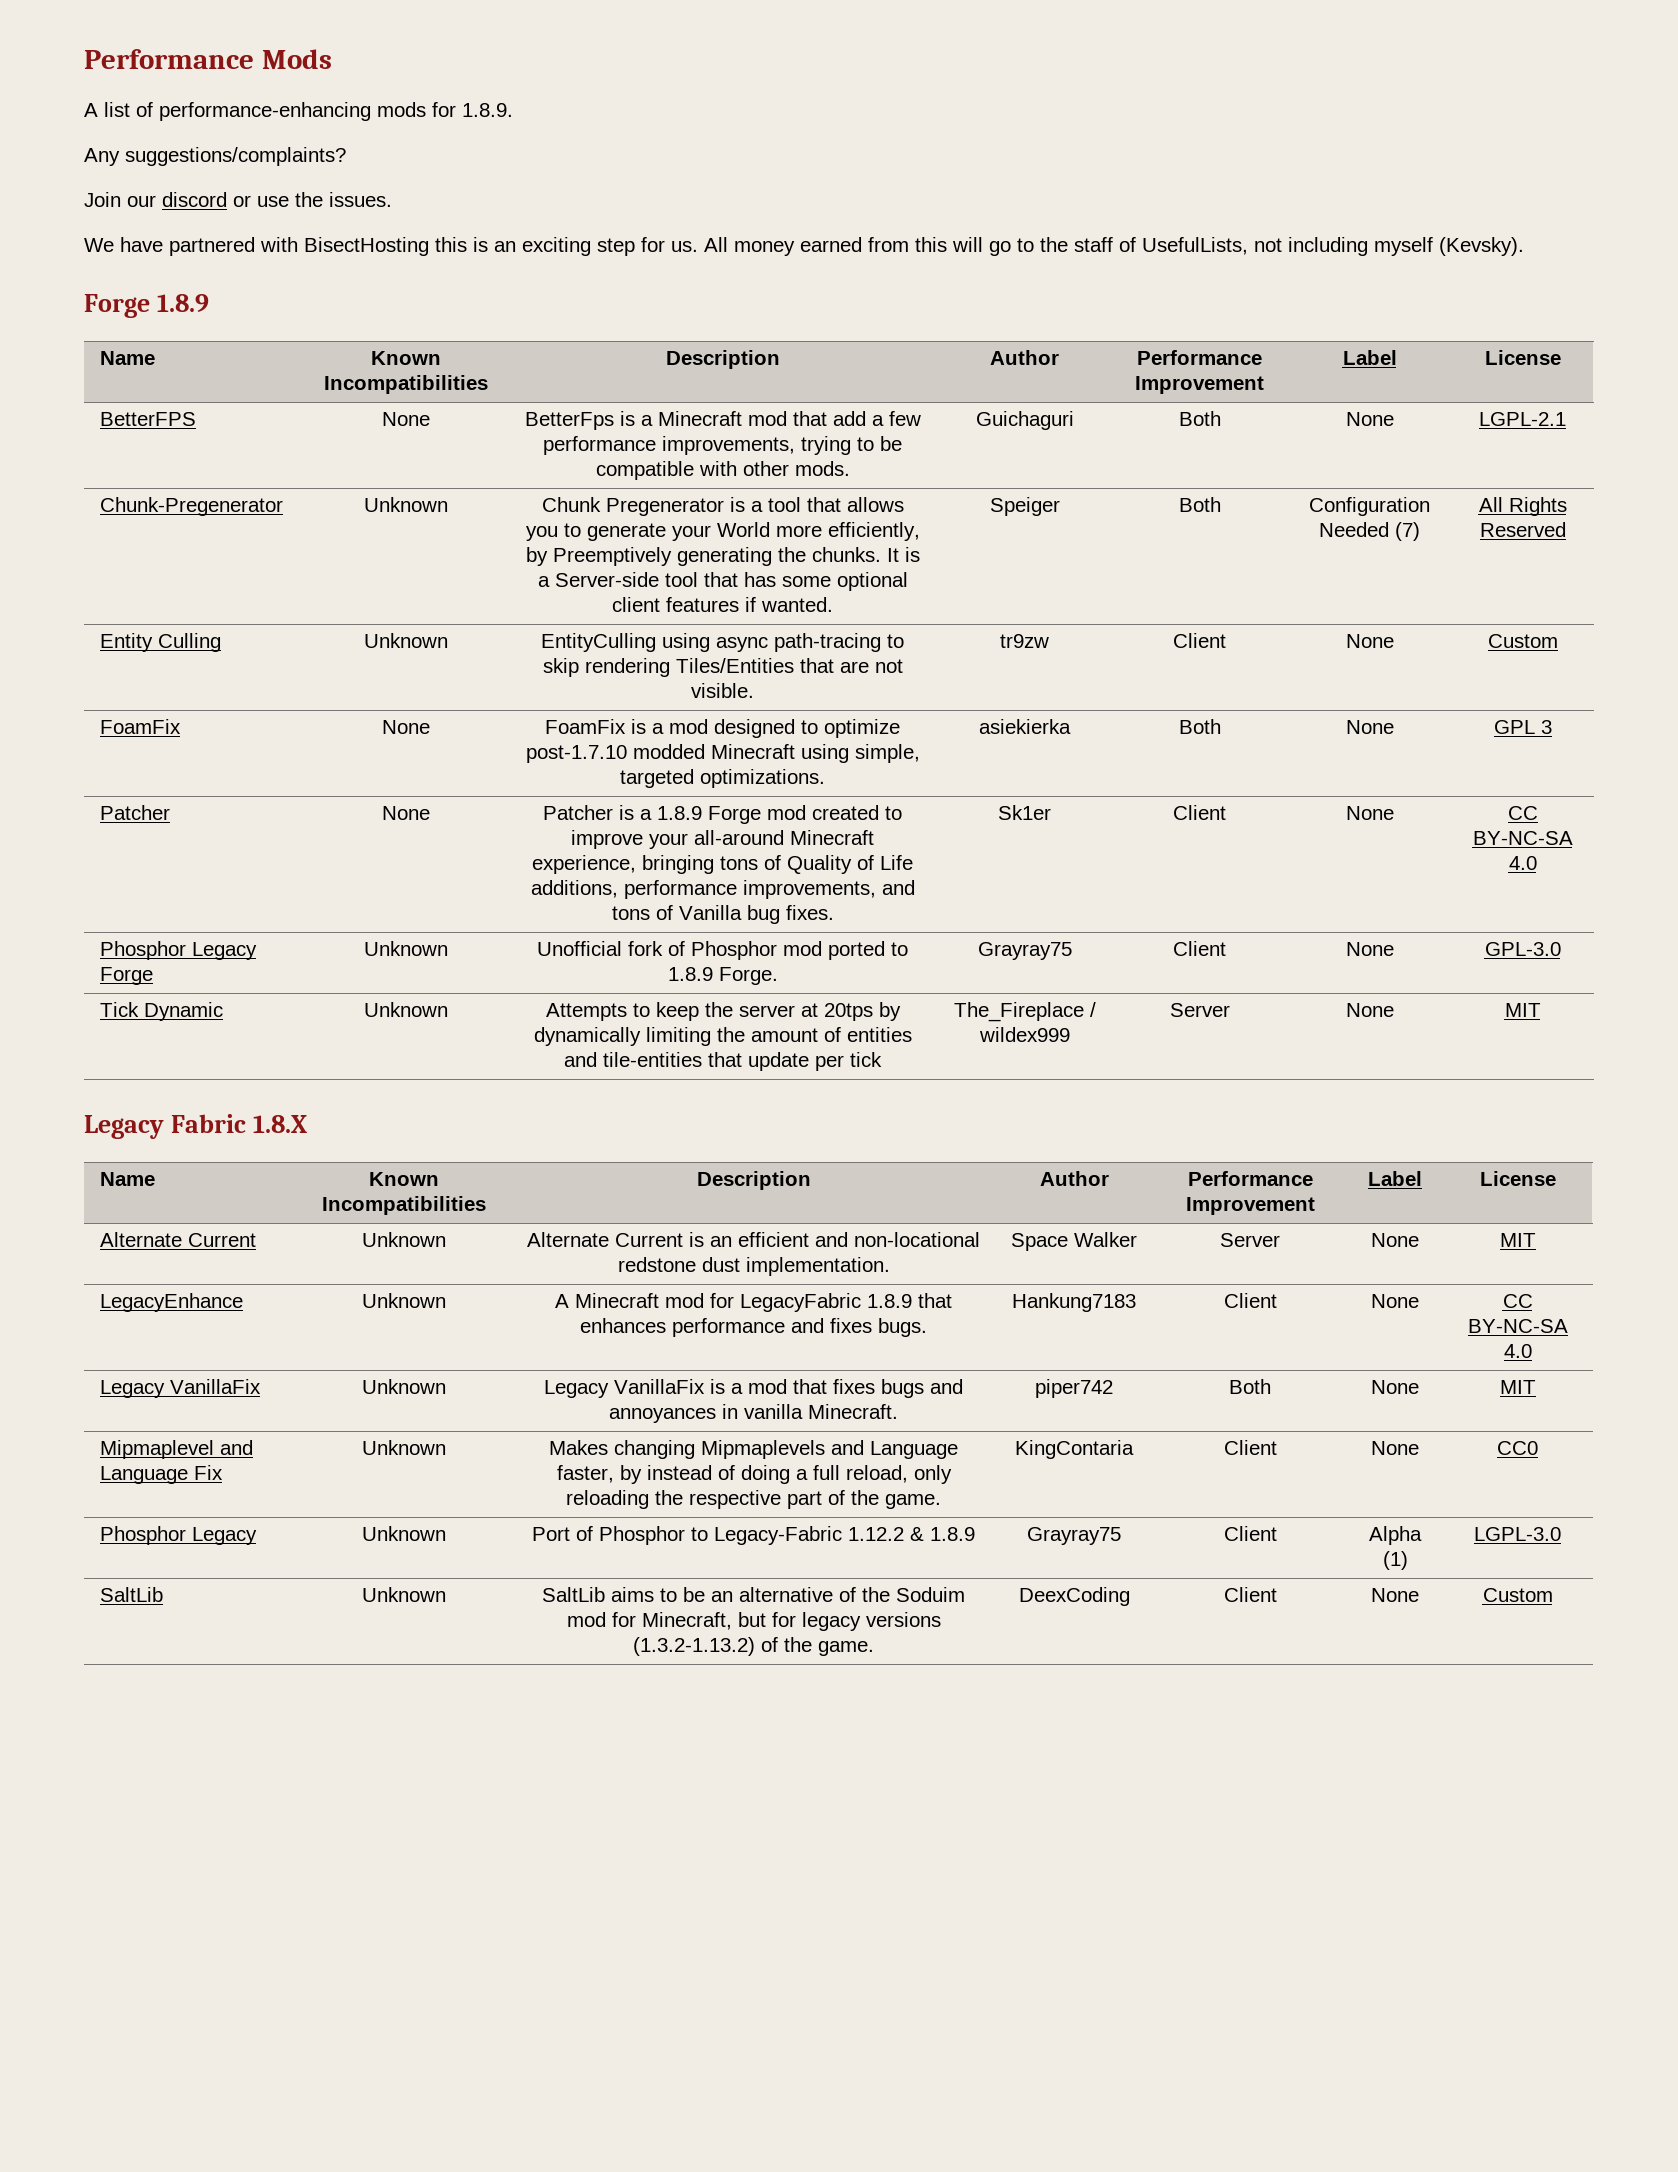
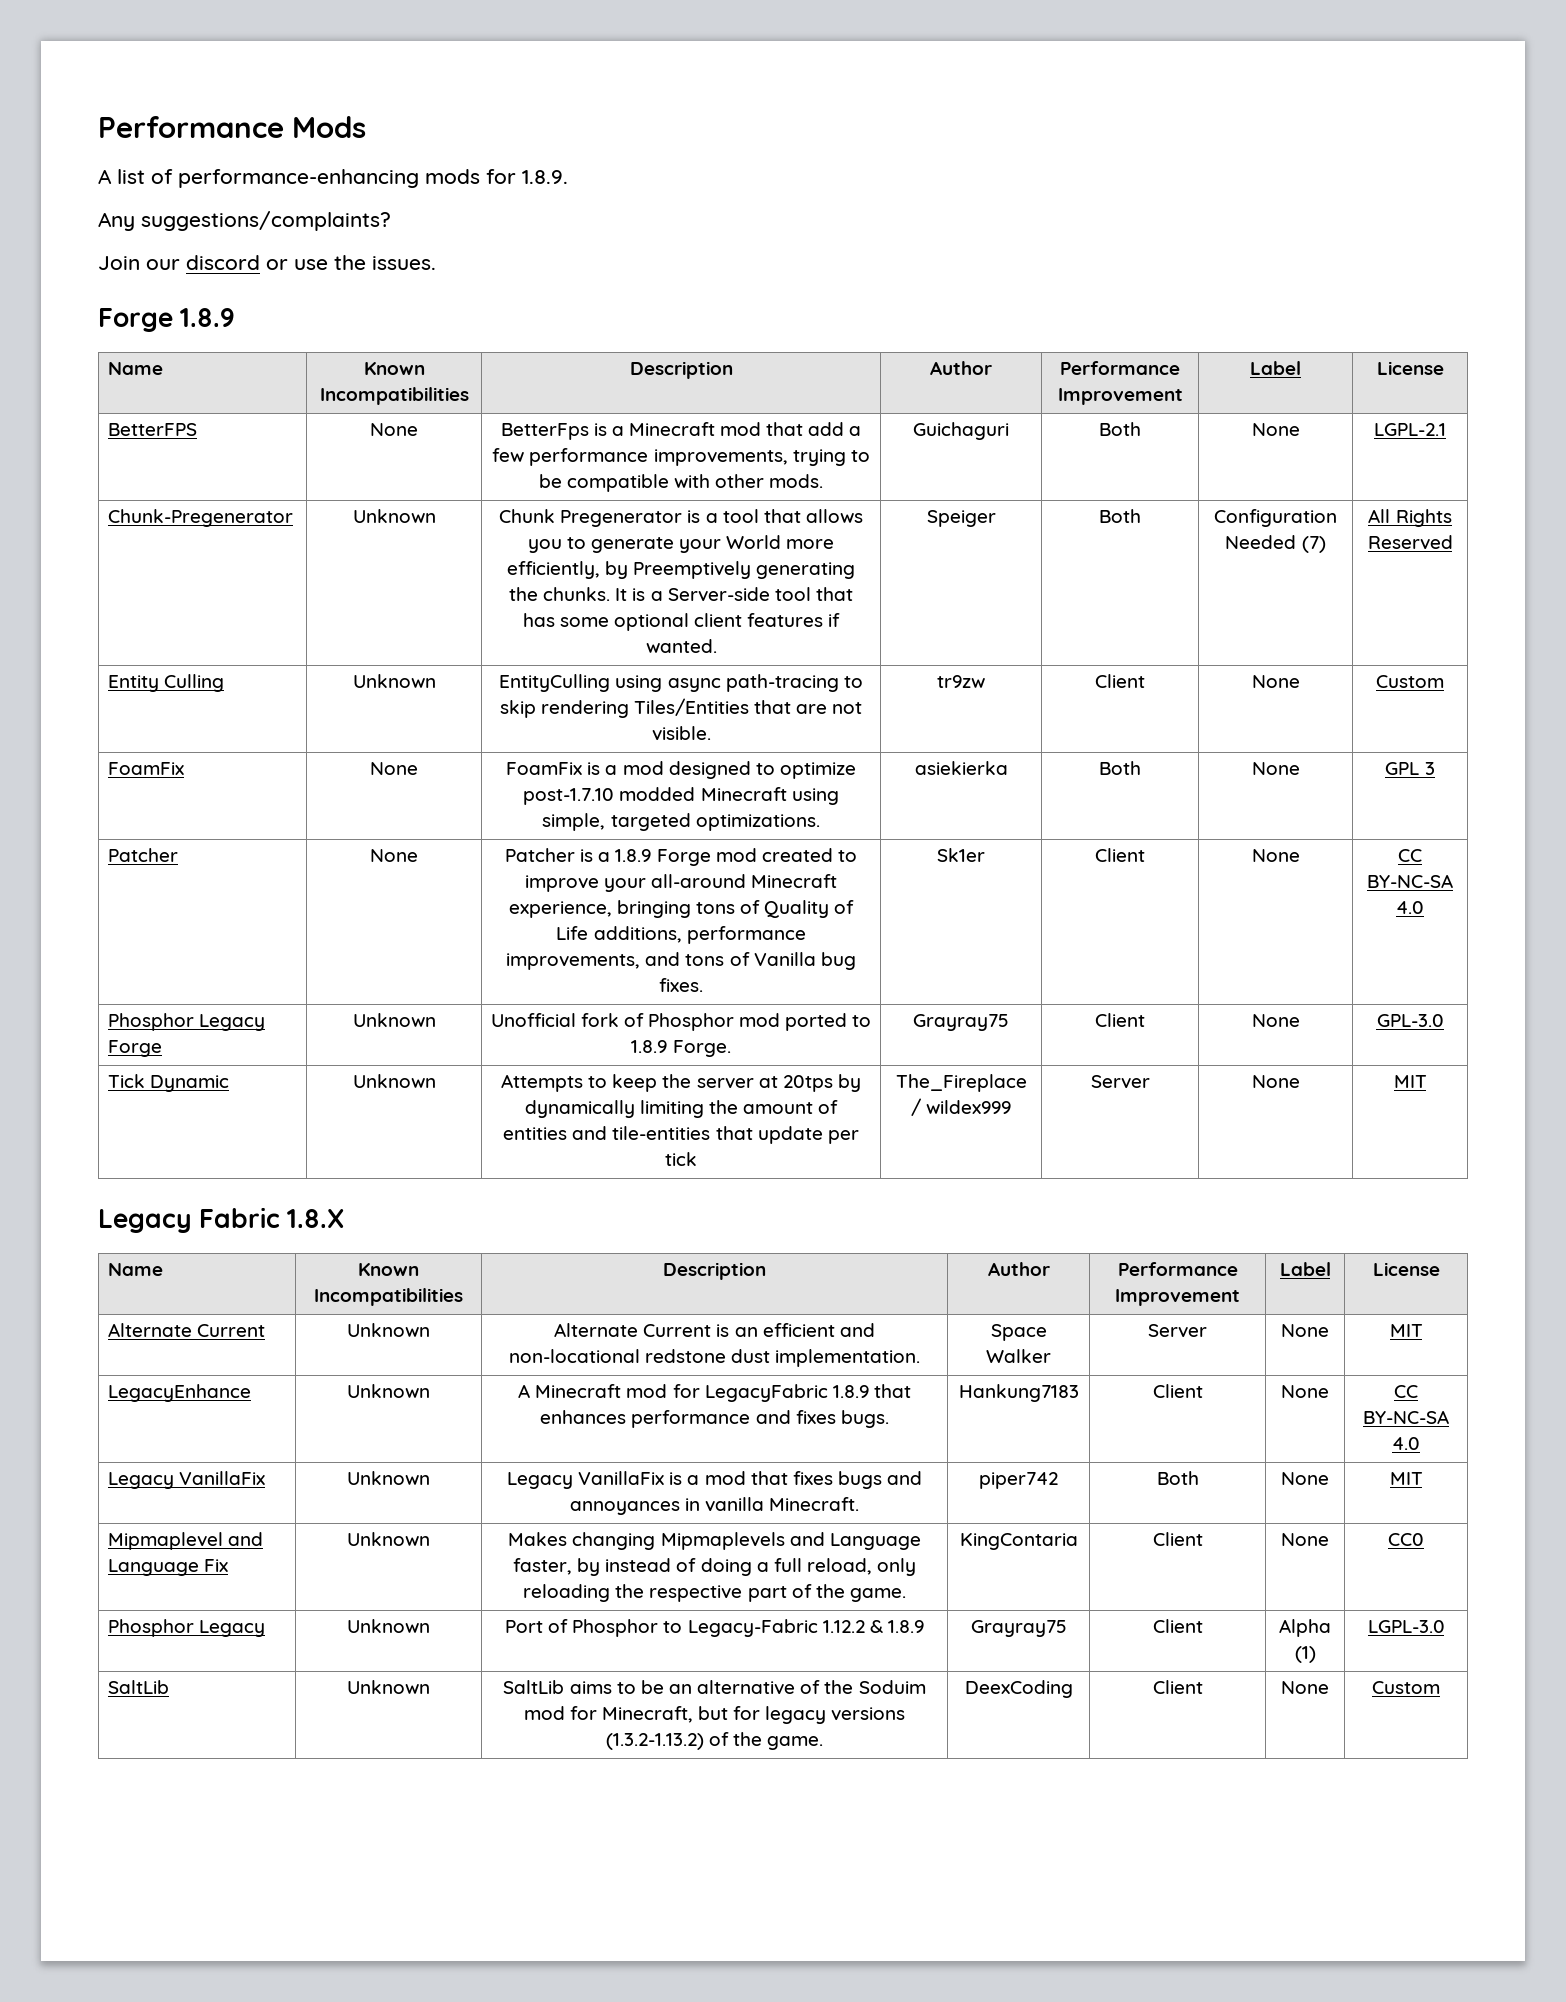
[84,237,1524,256] // We have partnered with BisectHosting this is an exciting step for us. All money earned from this will go to the staff of UsefulLists, not including myself (Kevsky). -> (436, 263) none

